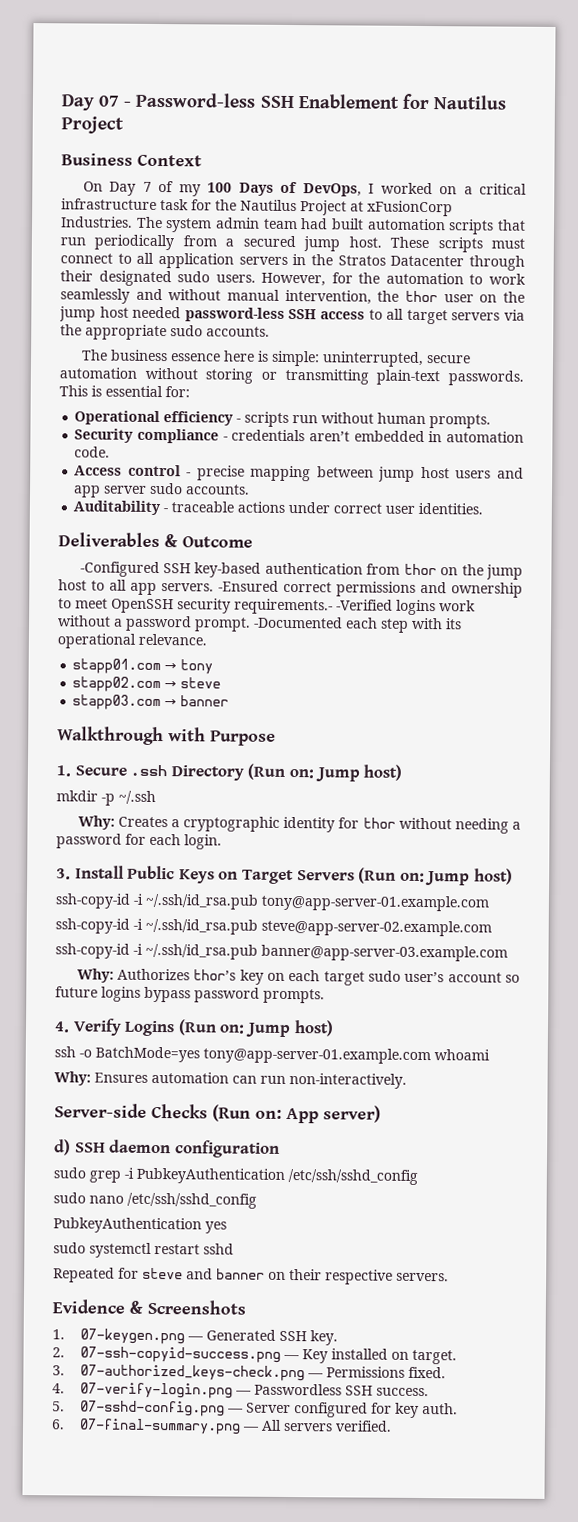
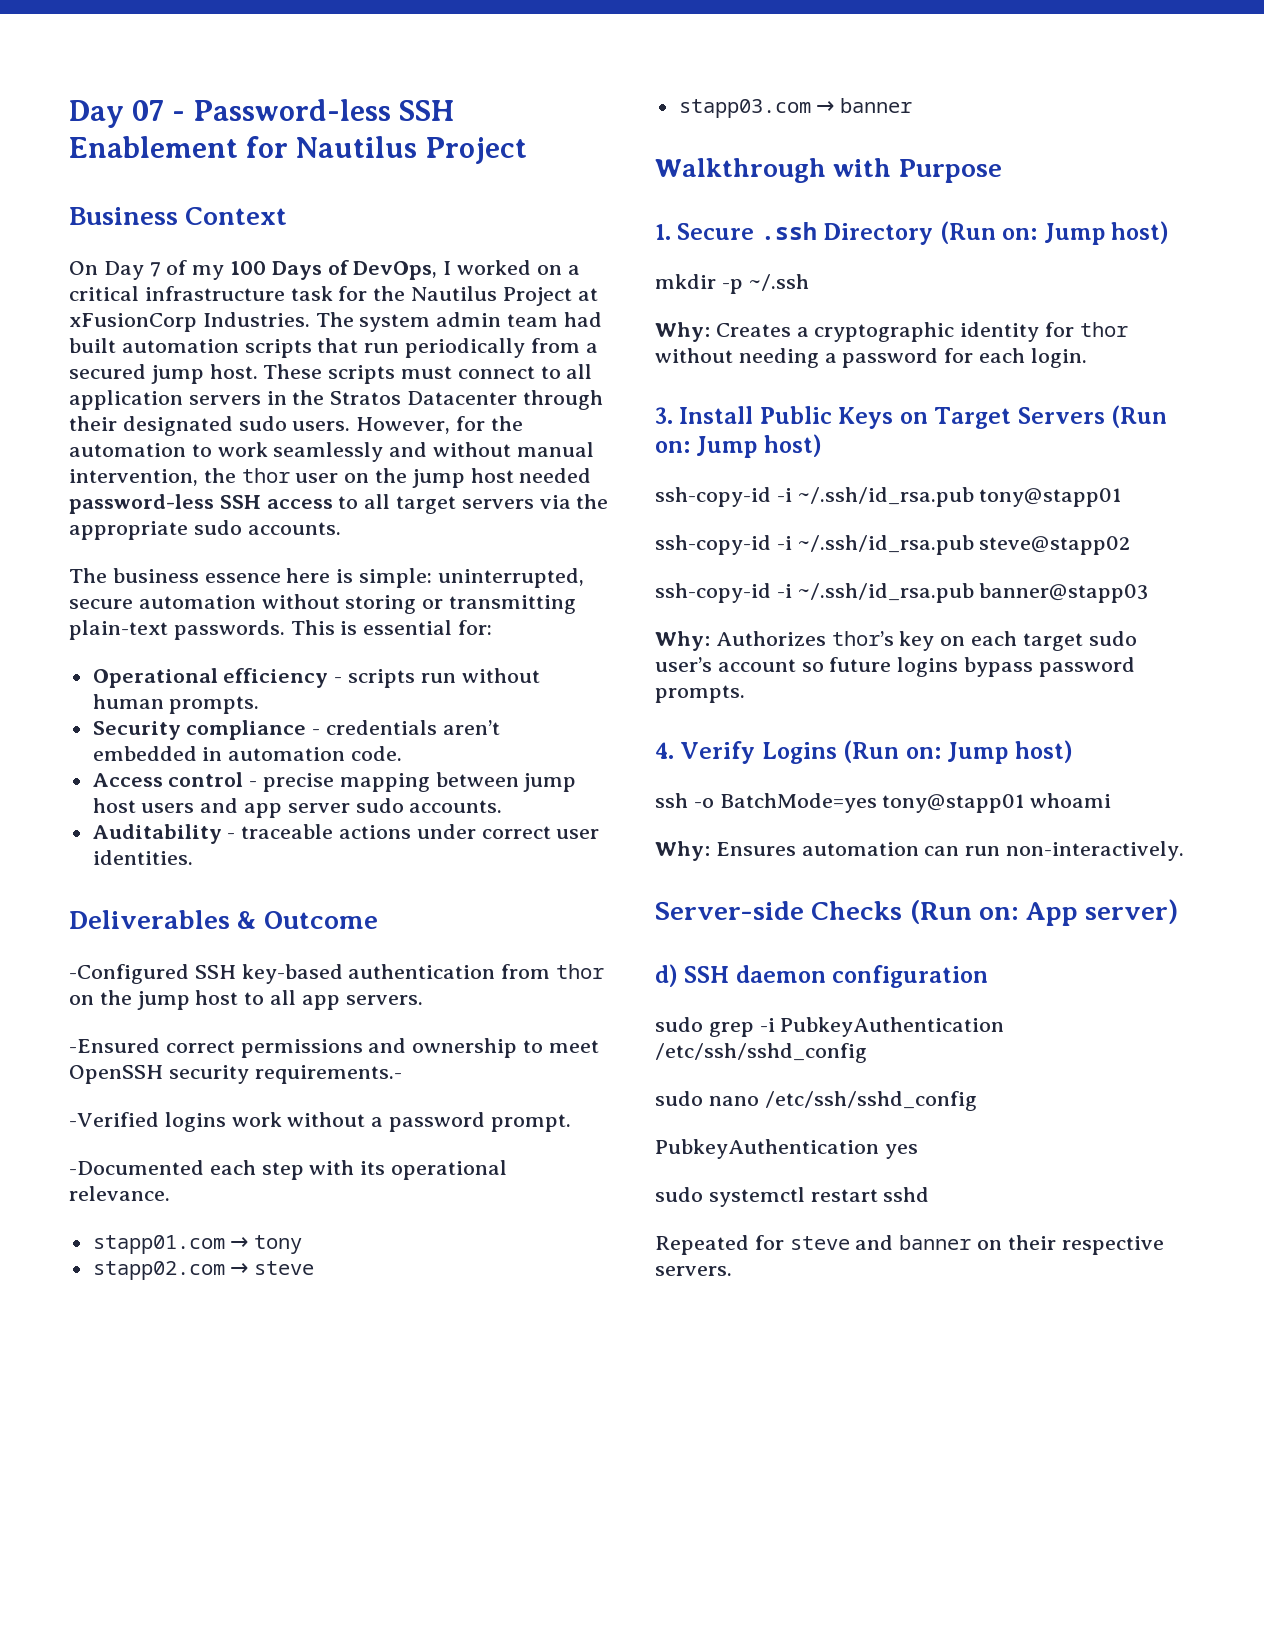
(214, 587) none -> (423, 1000) //
(333, 606) none -> (402, 1074) //
(251, 624) none -> (571, 1123) //
[261,894,489,912] [55,918,492,937] [55,943,508,962] tony@app-server-01.example.com // ssh-copy-id -i ~/.ssh/id_rsa.pub steve@app-server-02.example.com // ssh-copy-id -i ~/.ssh/id_rsa.pub banner@app-server-03.example.com -> [979,488,1122,507] [655,535,1131,555] [655,583,1149,603] tony@stapp01 // ssh-copy-id -i ~/.ssh/id_rsa.pub steve@stapp02 // ssh-copy-id -i ~/.ssh/id_rsa.pub banner@stapp03
[203,1047,431,1065] tony@app-server-01.example.com -> [882,794,1025,813] tony@stapp01
[52,1299,246,1315] [52,1328,338,1346] [52,1346,457,1365] [52,1364,446,1382] [52,1382,429,1399] [52,1400,458,1418] [51,1418,392,1435] // Evidence & Screenshots // 1. 07-keygen.png — Generated SSH key. // 2. 07-ssh-copyid-success.png — Key installed on target. // 3. 07-authorized_keys-check.png — Permissions fixed. // 4. 07-verify-login.png — Passwordless SSH success. // 5. 07-sshd-config.png — Server configured for key auth. // 6. 07-final-summary.png — All servers verified. -> (732, 1271) none

